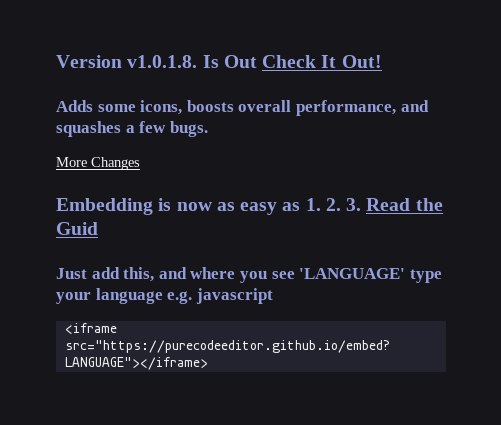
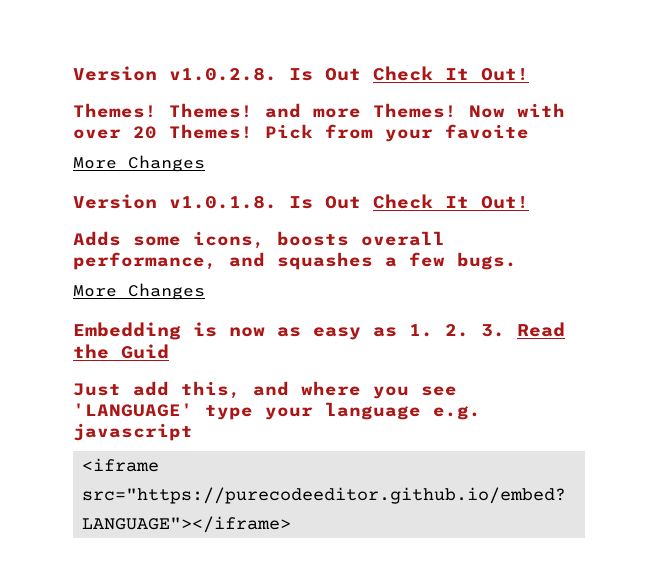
[56,55,122,68] Version -> [73,66,529,81] [73,103,565,118] [73,124,529,142] [73,155,205,172] [73,194,157,209] Version v1.0.2.8. Is Out Check It Out! // Themes! Themes! and more Themes! Now with over 20 Themes! Pick from your favoite // More Changes // Version

